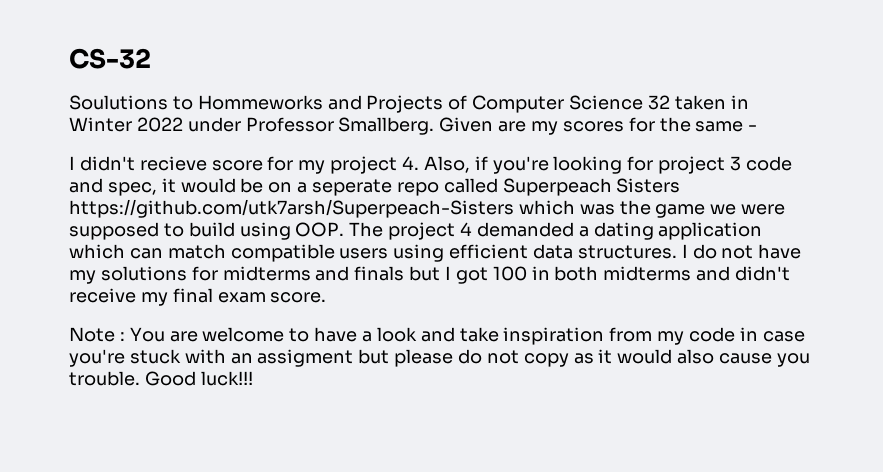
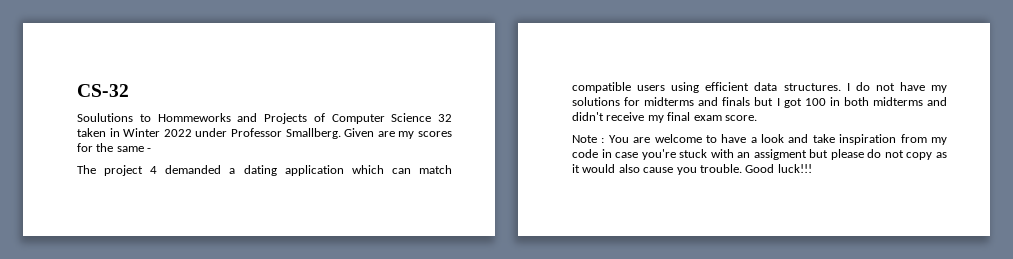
[69,156,792,174] [69,178,681,196] [69,199,786,218] [69,222,345,240] I didn't recieve score for my project 4. Also, if you're looking for project 3 code and spec, it would be on a seperate repo called Superpeach Sisters https://github.com/utk7arsh/Superpeach-Sisters which was the game we were supposed to build using OOP. -> (152, 150) none

